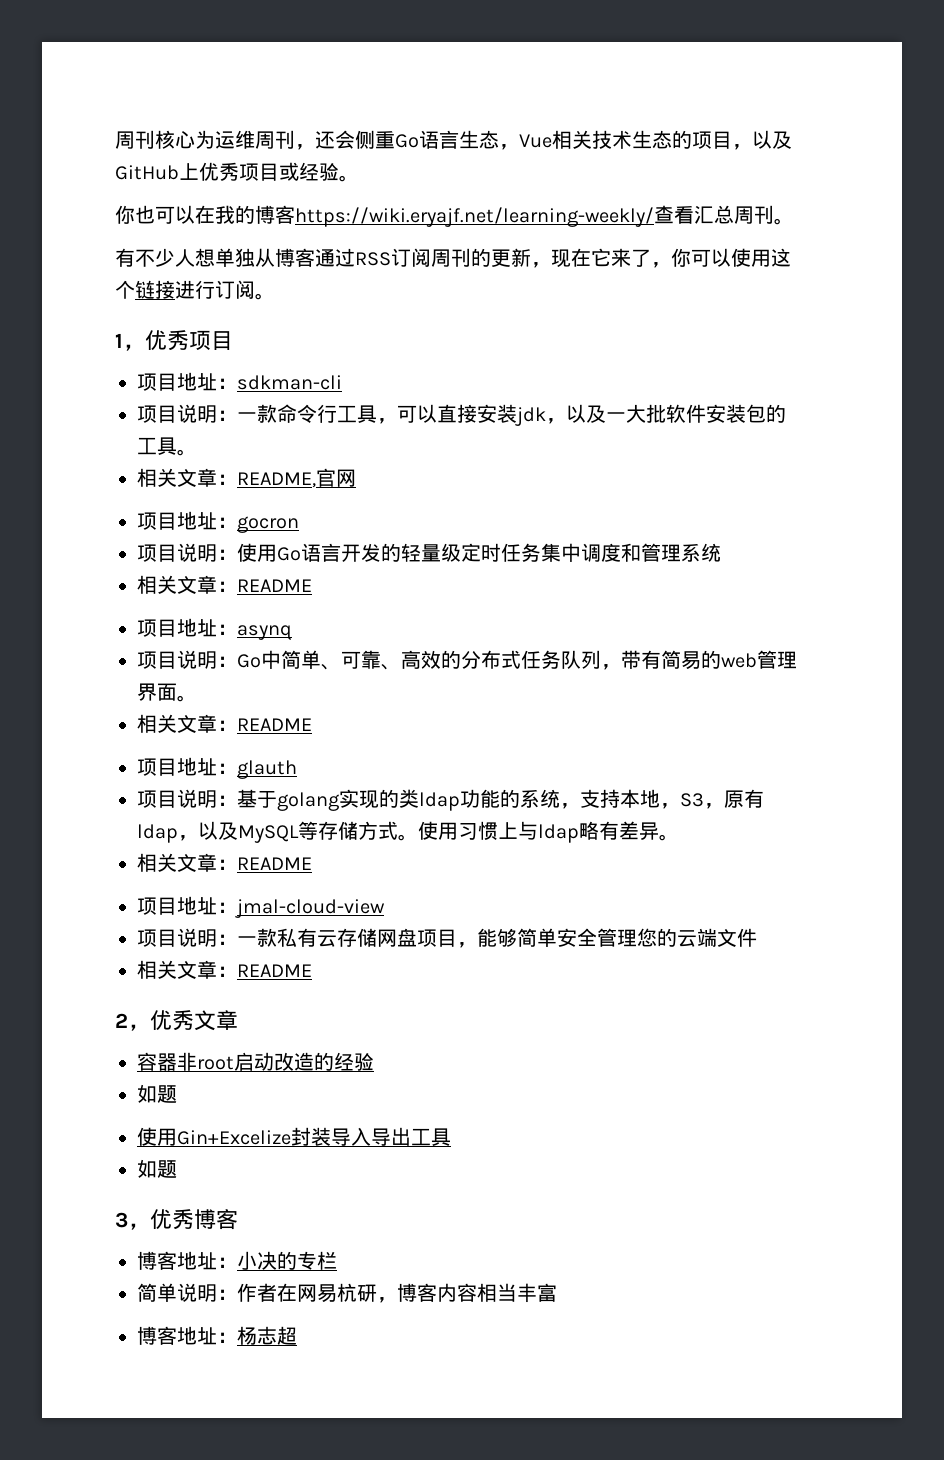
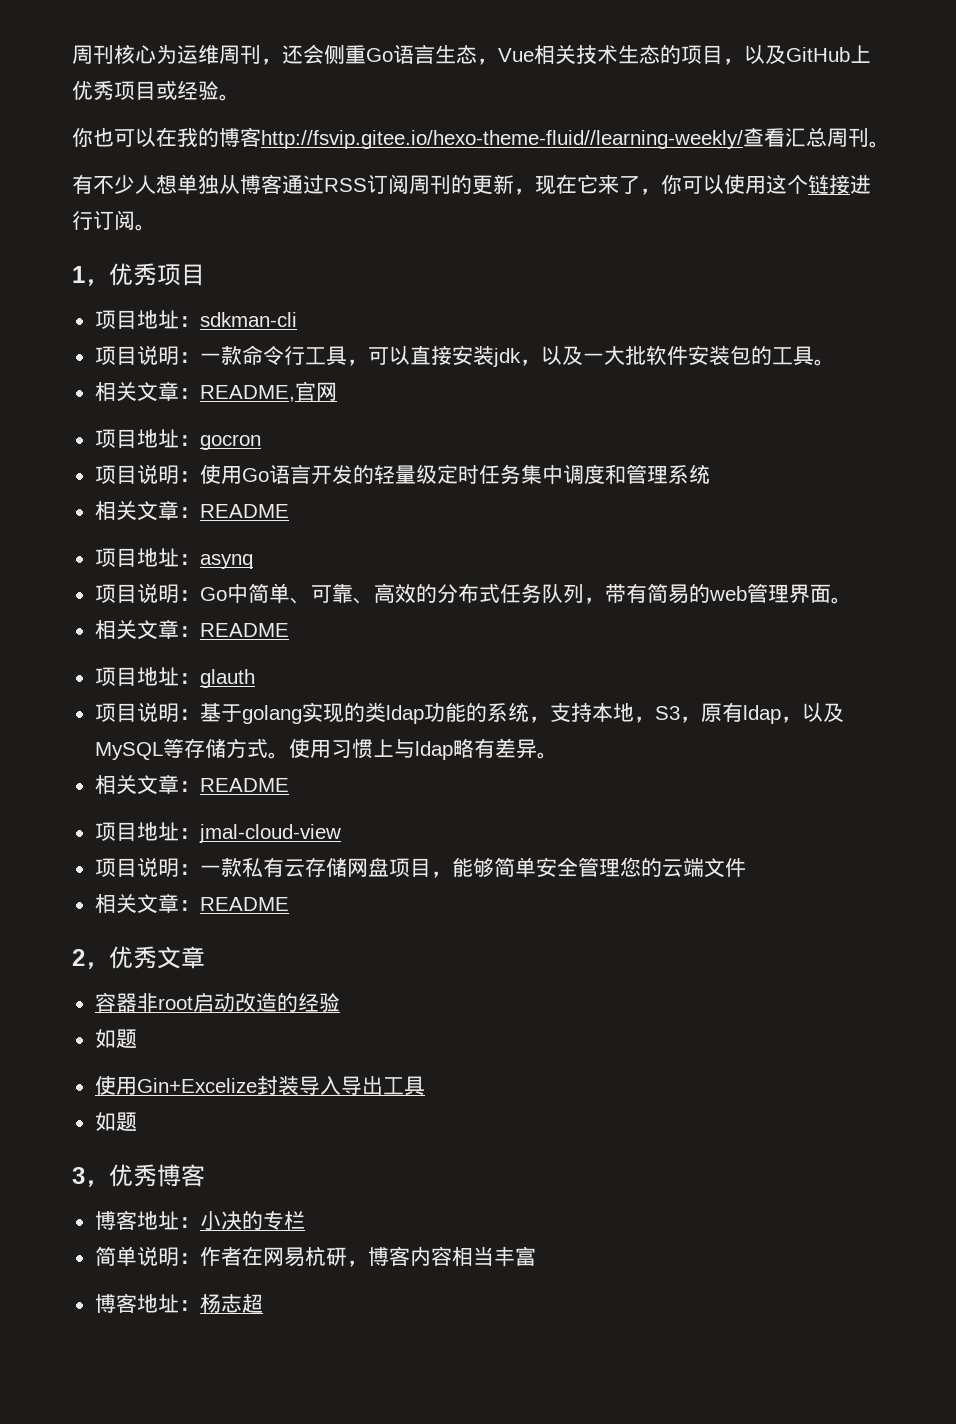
[295,207,654,227] https://wiki.eryajf.net/learning-weekly/ -> [261,130,743,149] http://fsvip.gitee.io/hexo-theme-fluid//learning-weekly/

